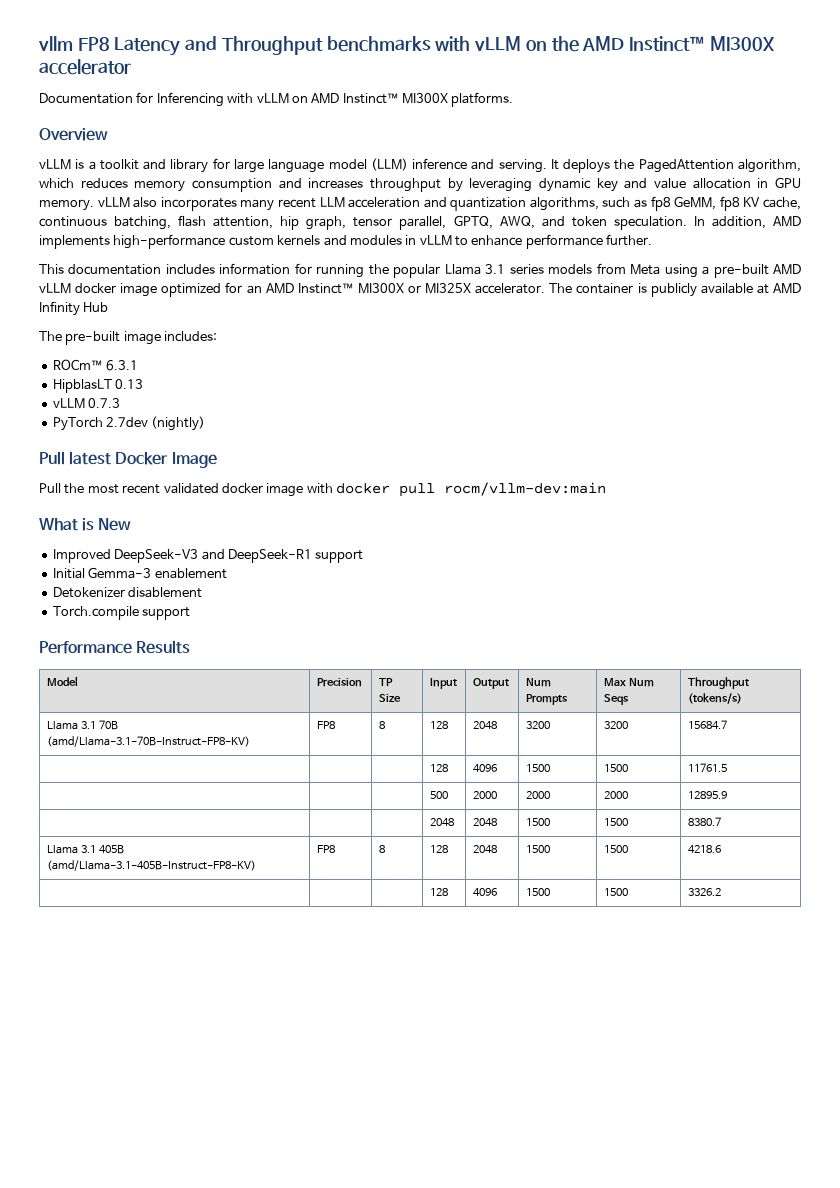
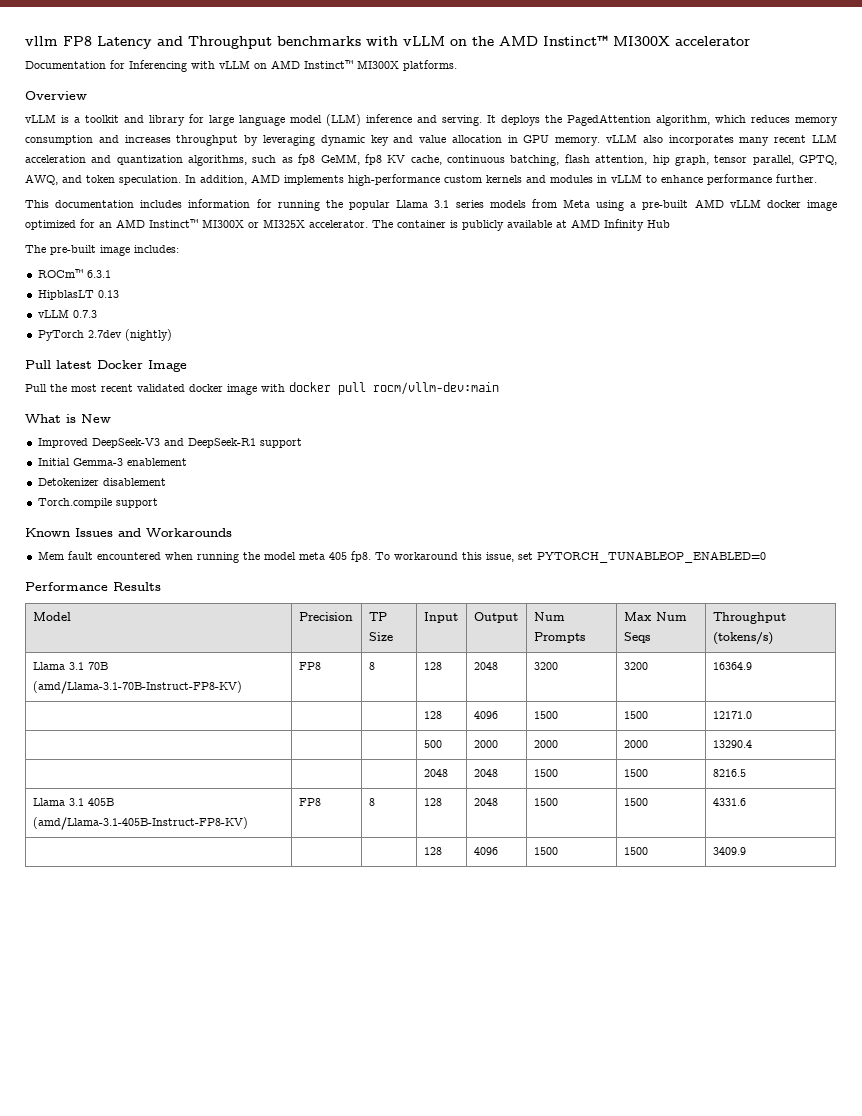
(191, 613) none -> [25,528,232,537] [37,551,766,563] // Known Issues and Workarounds // Mem fault encountered when running the model meta 405 fp8. To workaround this issue, set PYTORCH_TUNABLEOP_ENABLED=0
[687,720,727,729] [429,764,448,772] [472,764,497,772] [525,764,550,772] [603,764,628,772] [687,763,727,772] 15684.7 // | | | 128 | 4096 | 1500 | 1500 | 11761.5 -> [712,662,752,670] [423,711,442,719] [473,711,498,719] [533,711,558,719] [623,711,648,719] [712,711,752,719] 16364.9 // | | | 128 | 4096 | 1500 | 1500 | 12171.0
[687,791,727,799] 12895.9 -> [712,740,752,748] 13290.4
[687,817,721,826] 8380.7 -> [712,769,746,777] 8216.5
[687,845,721,853] [429,888,448,896] [472,888,497,896] [525,888,550,896] [603,888,628,896] [687,888,721,896] 4218.6 // | | | 128 | 4096 | 1500 | 1500 | 3326.2 -> [712,798,746,806] [423,847,442,855] [473,847,498,855] [533,847,558,855] [623,847,648,855] [712,847,746,855] 4331.6 // | | | 128 | 4096 | 1500 | 1500 | 3409.9

